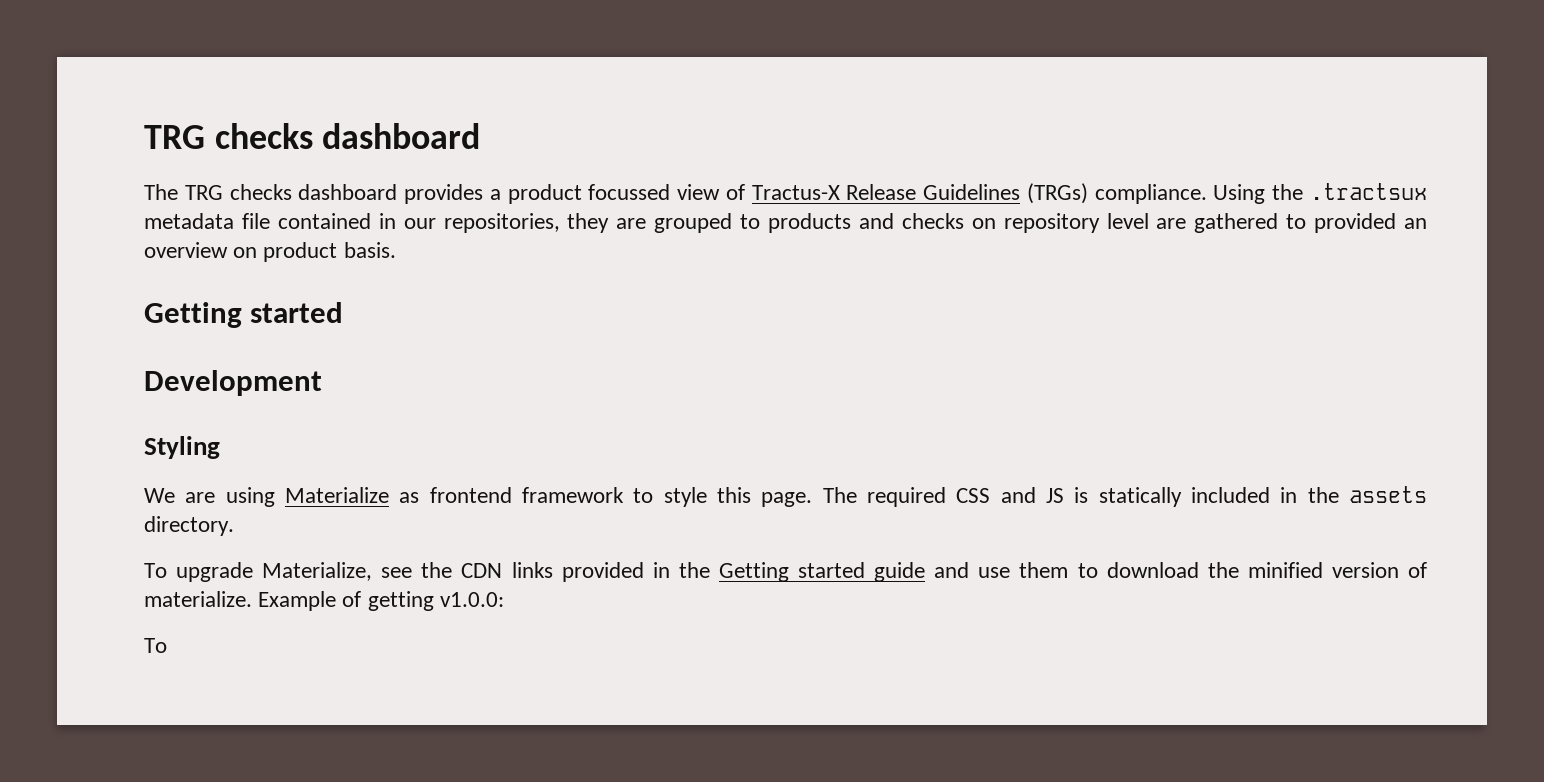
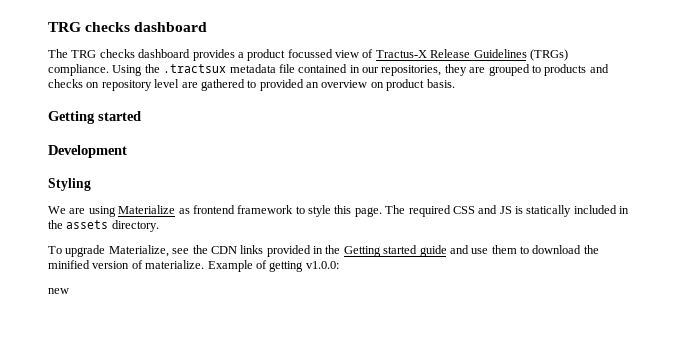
[144,638,167,653] To -> [48,288,69,294] new

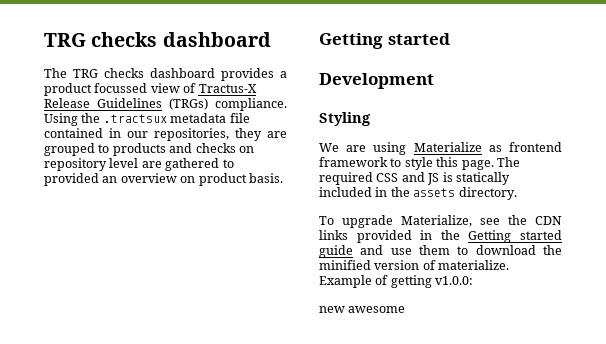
(69, 291) none -> [348,306,406,313] awesome

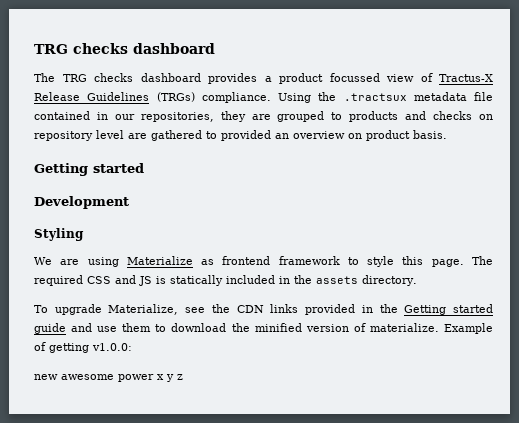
(406, 309) none -> [118,374,183,382] power x y z

